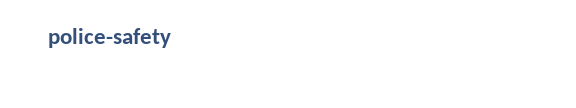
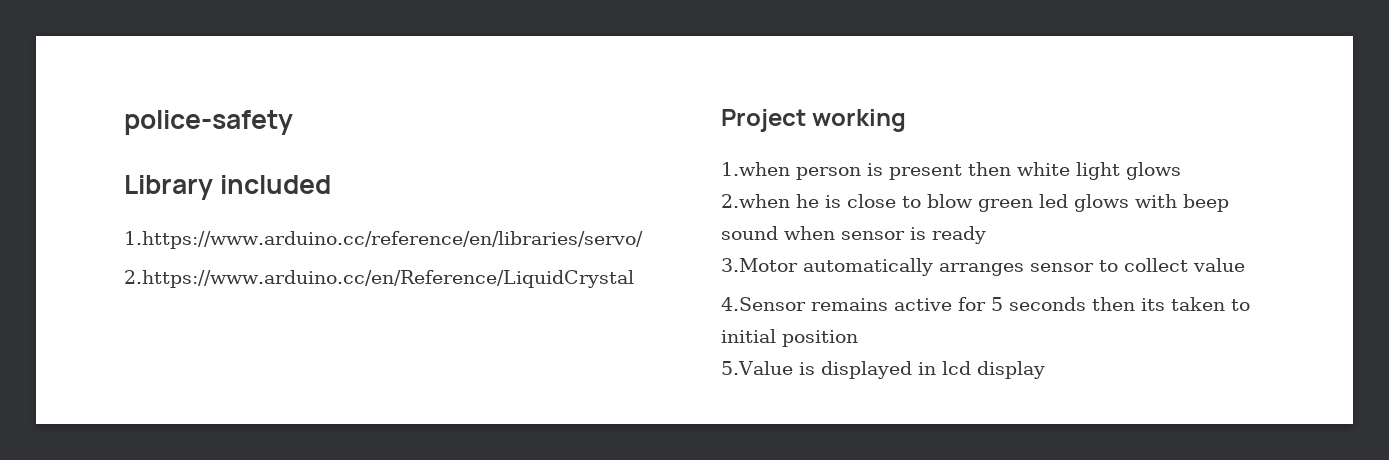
(171, 38) none -> [124,175,332,200] [124,231,643,249] [124,270,634,288] [721,109,907,132] [721,162,1181,180] [721,194,1229,212] [721,226,986,244] [721,258,1245,276] [721,297,1250,311] [721,329,858,347] [721,361,1045,379] // Library included // 1.https://www.arduino.cc/reference/en/libraries/servo/ // 2.https://www.arduino.cc/en/Reference/LiquidCrystal // Project working // 1.when person is present then white light glows // 2.when he is close to blow green led glows with beep sound when sensor is ready // 3.Motor automatically arranges sensor to collect value // 4.Sensor remains active for 5 seconds then its taken to initial position // 5.Value is displayed in lcd display

